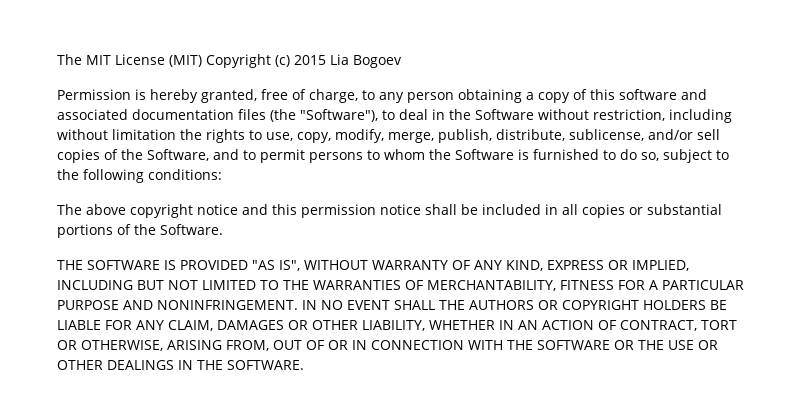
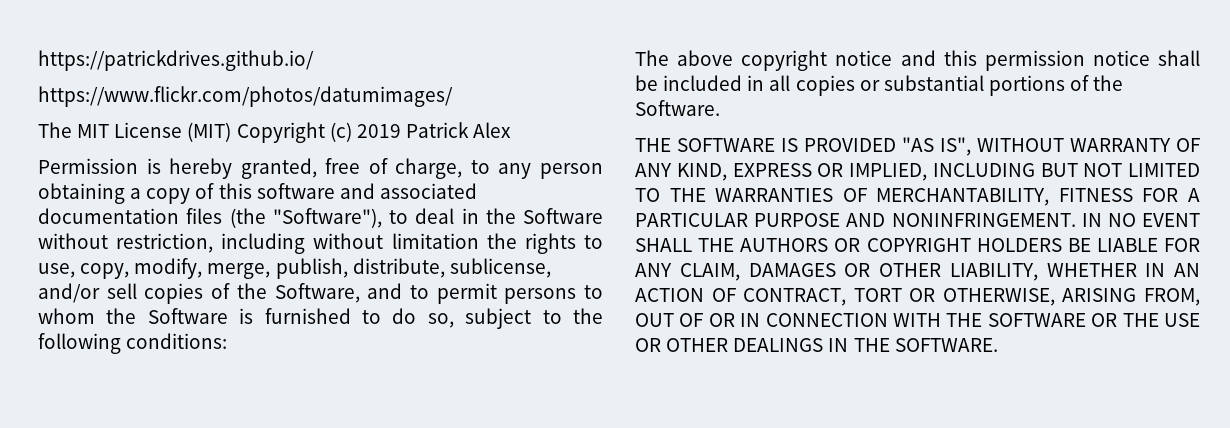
(57, 59) none -> [38,50,314,71] [38,86,453,107] https://patrickdrives.github.io/ // https://www.flickr.com/photos/datumimages/ //
[294,54,402,68] 2015 Lia Bogoev -> [356,122,512,138] 2019 Patrick Alex

